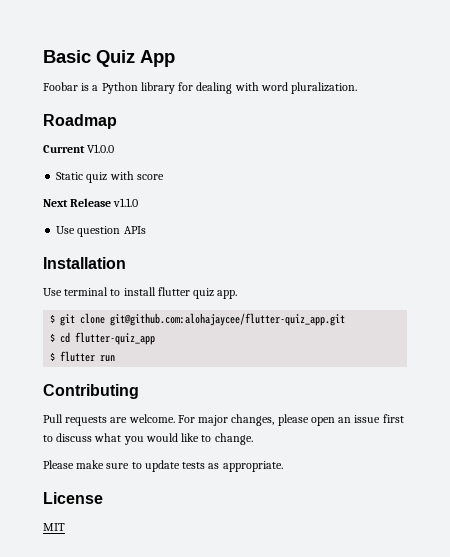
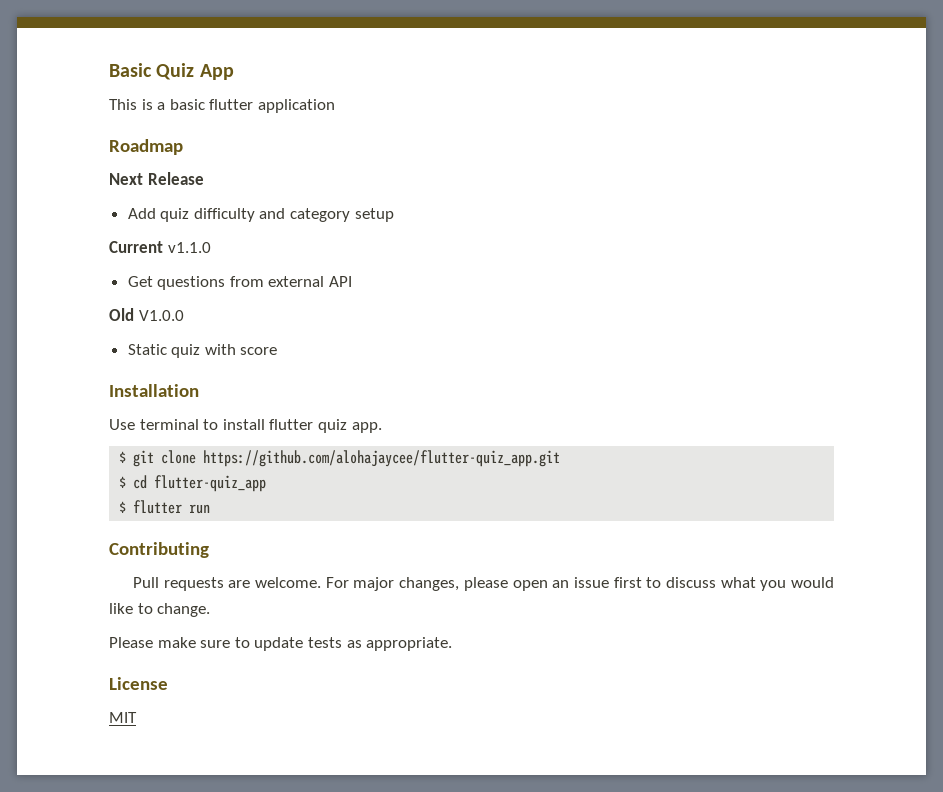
[43,82,78,91] Foobar -> [109,99,137,110] This
[101,82,358,94] [43,114,117,129] [43,145,85,153] Python library for dealing with word pluralization. // Roadmap // Current -> [169,99,335,113] [109,139,183,155] [109,172,204,185] [127,208,394,222] [109,241,211,253] [127,276,353,290] [109,308,134,321] basic flutter application // Roadmap // Next Release // Add quiz difficulty and category setup // Current v1.1.0 // Get questions from external API // Old
[43,198,139,207] [56,226,146,237] // Next Release v1.1.0 // Use question APIs -> (278, 351) none
[110,313,346,326] git@github.com:alohajaycee/flutter-quiz_app.git -> [203,450,561,467] https://github.com/alohajaycee/flutter-quiz_app.git

